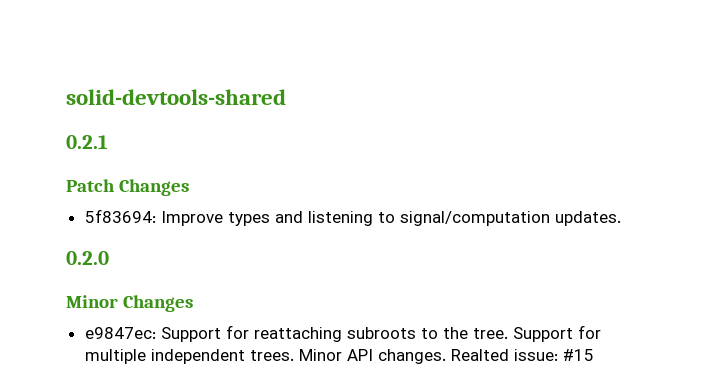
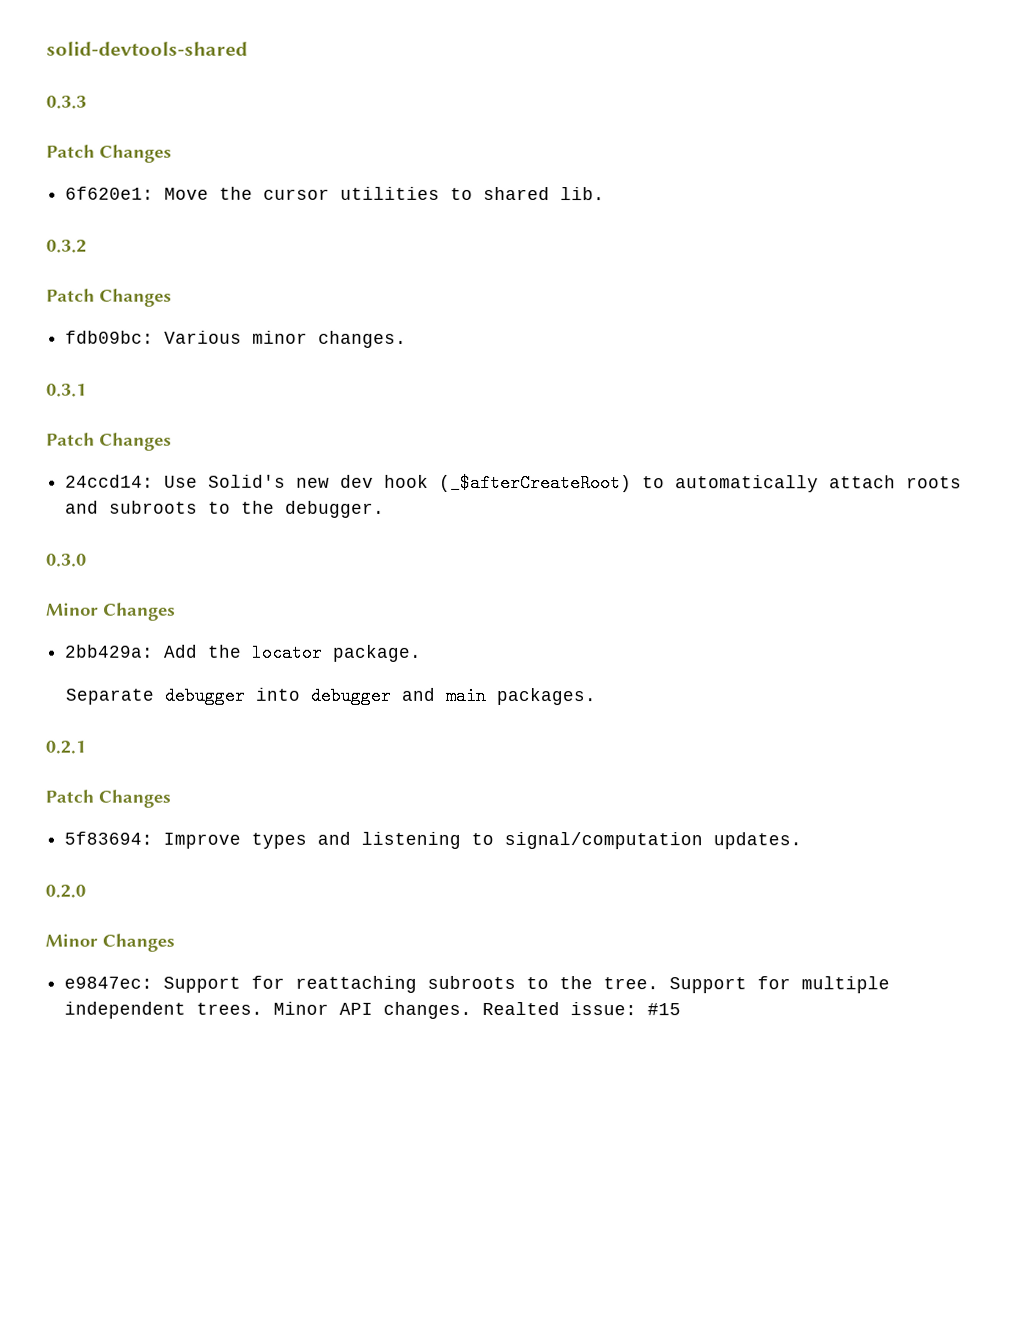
(286, 97) none -> [46,95,87,109] [46,144,172,163] [65,186,606,201] [46,239,87,253] [46,288,172,307] [65,330,408,348] [46,383,87,397] [46,432,172,451] [65,473,963,493] [65,500,386,518] [46,553,87,567] [46,602,176,621] [65,643,423,662] [64,686,596,706] // 0.3.3 // Patch Changes // 6f620e1: Move the cursor utilities to shared lib. // 0.3.2 // Patch Changes // fdb09bc: Various minor changes. // 0.3.1 // Patch Changes // 24ccd14: Use Solid's new dev hook (_$afterCreateRoot) to automatically attach roots and subroots to the debugger. // 0.3.0 // Minor Changes // 2bb429a: Add the locator package. // Separate debugger into debugger and main packages.

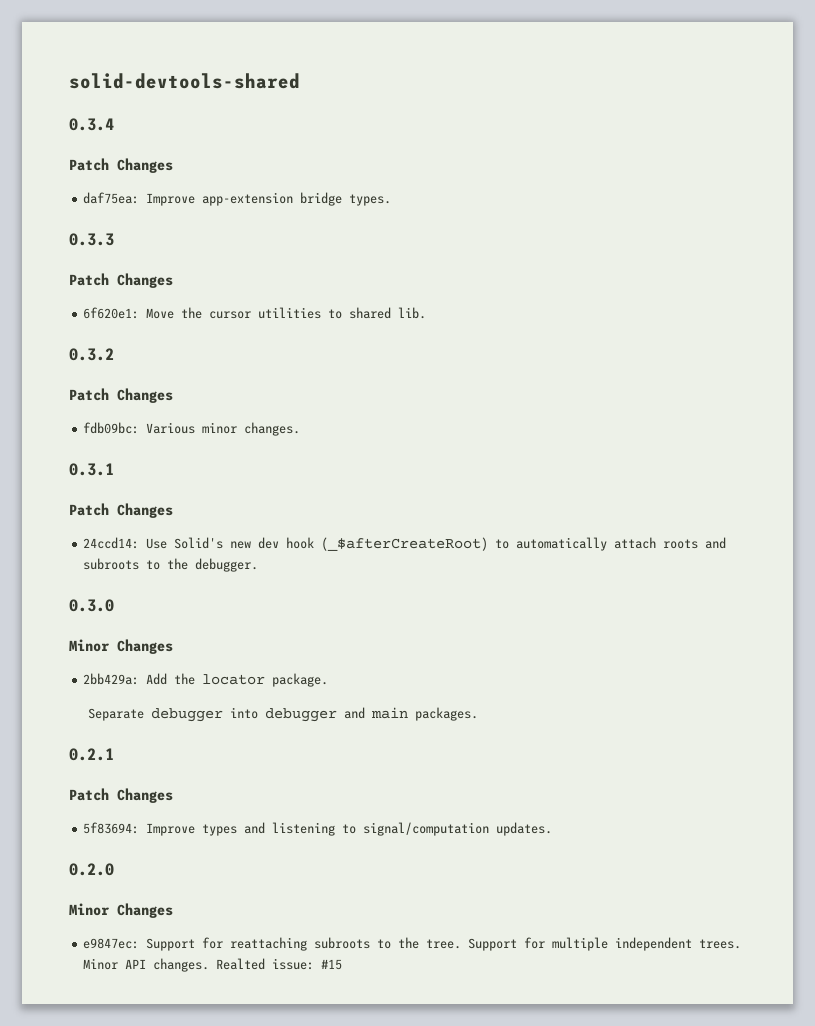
(248, 48) none -> [69,118,114,131] [69,158,173,173] [83,192,392,206] // 0.3.4 // Patch Changes // daf75ea: Improve app-extension bridge types.

